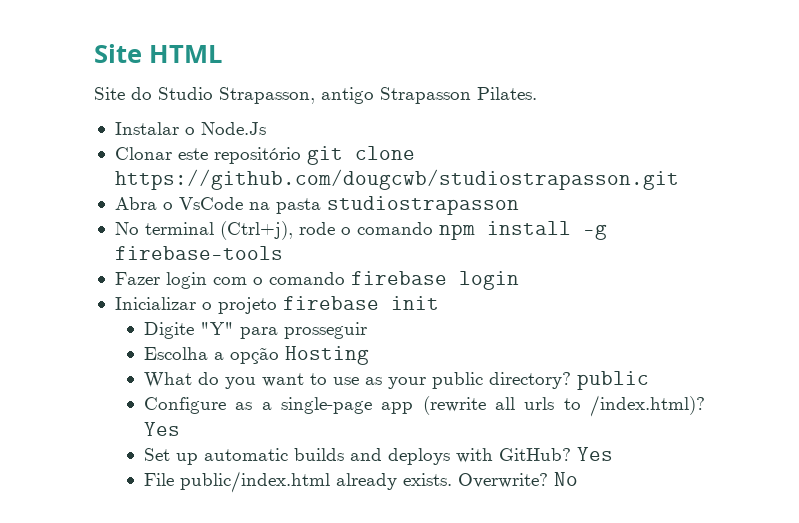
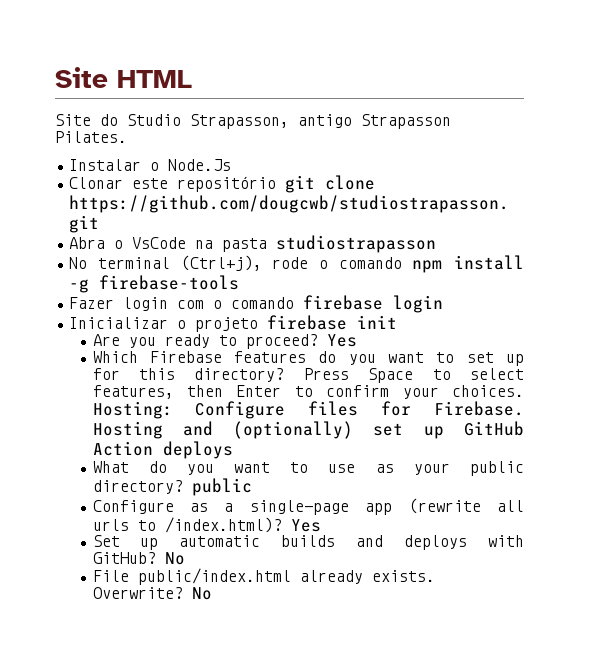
[143,322,367,339] [143,346,369,365] Digite "Y" para prosseguir // Escolha a opção Hosting -> [92,334,357,349] [92,351,524,366] [92,368,524,383] [92,385,524,399] [92,401,524,419] [92,421,524,439] [92,441,233,459] Are you ready to proceed? Yes // Which Firebase features do you want to set up for this directory? Press Space to select features, then Enter to confirm your choices. Hosting: Configure files for Firebase. Hosting and (optionally) set up GitHub Action deploys
[576,447,613,461] Yes -> [164,552,185,565] No

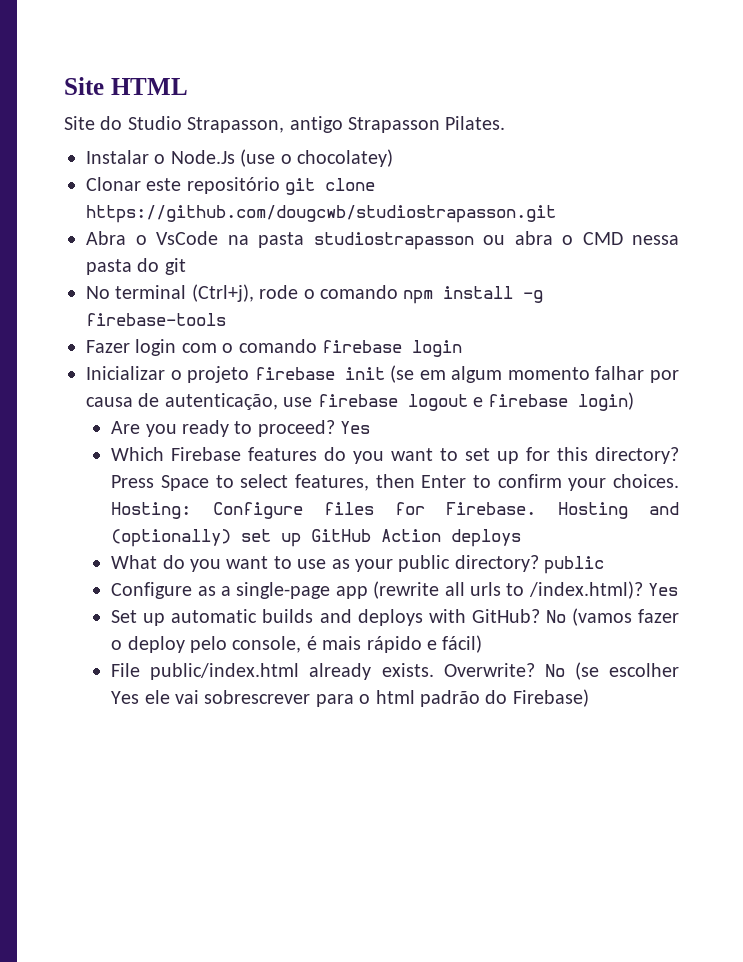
(232, 165) none -> [240,149,393,167] (use o chocolatey)
(437, 244) none -> [483,231,679,245] [86,258,186,275] ou abra o CMD nessa pasta do git
(398, 322) none -> [390,365,679,383] [86,392,635,411] (se em algum momento falhar por causa de autenticação, use firebase logout e firebase login)
(185, 558) none -> [571,608,679,626] [111,635,483,653] (vamos fazer o deploy pelo console, é mais rápido e fácil)
(212, 593) none -> [574,662,679,680] [111,689,589,707] (se escolher Yes ele vai sobrescrever para o html padrão do Firebase)

